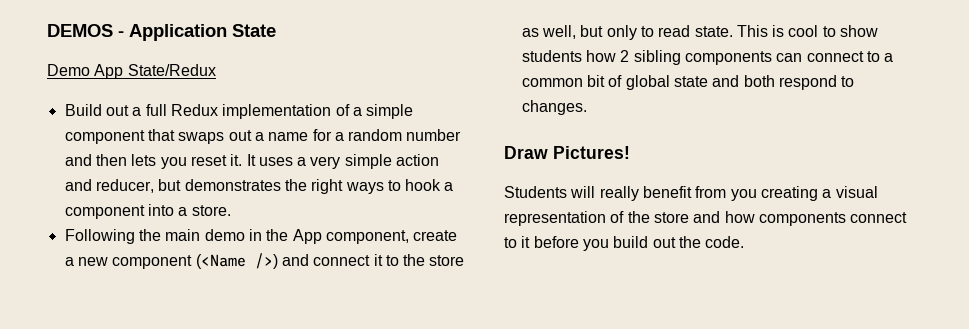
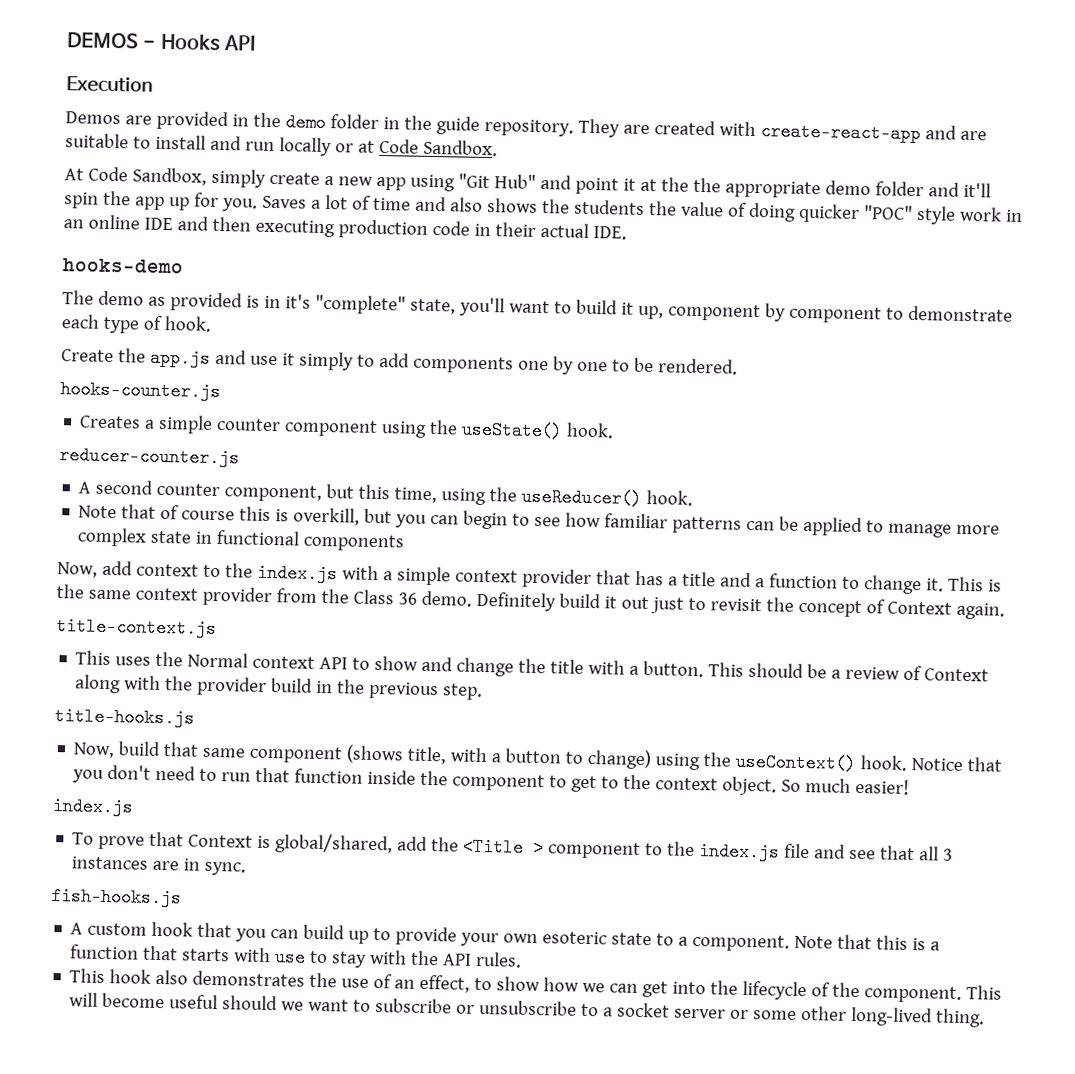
[129,24,276,41] [47,64,216,79] [64,104,414,119] [64,129,462,144] [64,154,440,169] [64,179,454,194] [64,204,231,219] [64,229,458,244] [64,253,465,269] [521,25,879,40] [521,50,894,65] [521,75,855,90] [521,100,587,115] [504,146,630,159] [504,186,878,201] [504,211,908,226] [504,236,745,251] Application State // Demo App State/Redux // Build out a full Redux implementation of a simple component that swaps out a name for a random number and then lets you reset it. It uses a very simple action and reducer, but demonstrates the right ways to hook a component into a store. // Following the main demo in the App component, create a new component (<Name />) and connect it to the store as well, but only to read state. This is cool to show students how 2 sibling components can connect to a common bit of global state and both respond to changes. // Draw Pictures! // Students will really benefit from you creating a visual representation of the store and how components connect to it before you build out the code. -> [160,33,257,51] [66,76,153,93] [65,110,987,144] [65,133,498,157] [64,166,991,199] [64,190,1023,225] [63,214,627,240] [62,258,184,274] [62,290,1013,324] [61,314,212,334] [61,348,738,375] [60,380,221,402] [79,414,615,441] [59,446,240,468] [78,479,694,508] [78,504,1001,538] [77,527,406,552] [57,560,1002,595] [56,584,1005,620] [56,617,217,639] [75,650,990,682] [75,674,484,701] [54,707,195,728] [73,741,1003,774] [72,765,910,796] [52,796,134,817] [72,831,954,862] [71,856,247,876] [51,886,182,908] [70,921,941,952] [70,944,523,968] [69,968,1003,1004] [69,992,986,1028] Hooks API // Execution // Demos are provided in the demo folder in the guide repository. They are created with create-react-app and are suitable to install and run locally or at Code Sandbox. // At Code Sandbox, simply create a new app using "Git Hub" and point it at the the appropriate demo folder and it'll spin the app up for you. Saves a lot of time and also shows the students the value of doing quicker "POC" style work in an online IDE and then executing production code in their actual IDE. // hooks-demo // The demo as provided is in it's "complete" state, you'll want to build it up, component by component to demonstrate each type of hook. // Create the app.js and use it simply to add components one by one to be rendered. // hooks-counter.js // Creates a simple counter component using the useState() hook. // reducer-counter.js // A second counter component, but this time, using the useReducer() hook. // Note that of course this is overkill, but you can begin to see how familiar patterns can be applied to manage more complex state in functional components // Now, add context to the index.js with a simple context provider that has a title and a function to change it. This is the same context provider from the Class 36 demo. Definitely build it out just to revisit the concept of Context again. // title-context.js // This uses the Normal context API to show and change the title with a button. This should be a review of Context along with the provider build in the previous step. // title-hooks.js // Now, build that same component (shows title, with a button to change) using the useContext() hook. Notice that you don't need to run that function inside the component to get to the context object. So much easier! // index.js // To prove that Context is global/shared, add the <Title > component to the index.js file and see that all 3 instances are in sync. // fish-hooks.js // A custom hook that you can build up to provide your own esoteric state to a component. Note that this is a function that starts with use to stay with the API rules. // This hook also demonstrates the use of an effect, to show how we can get into the lifecycle of the component. This will become useful should we want to subscribe or unsubscribe to a socket server or some other long-lived thing.

